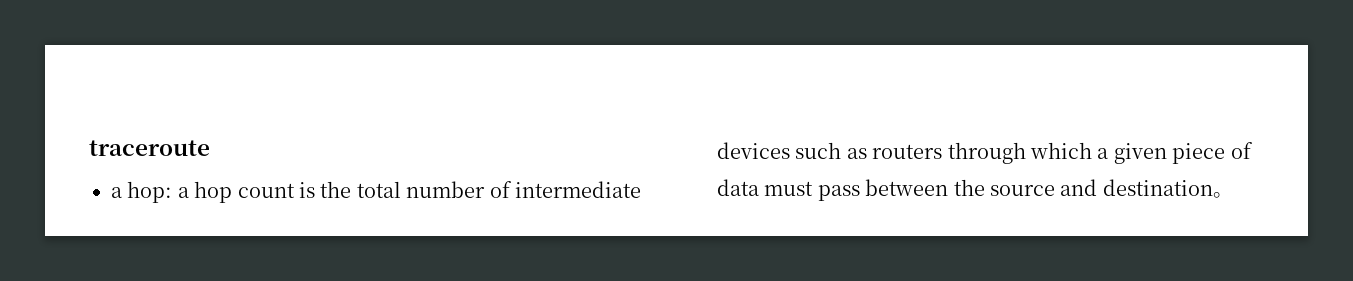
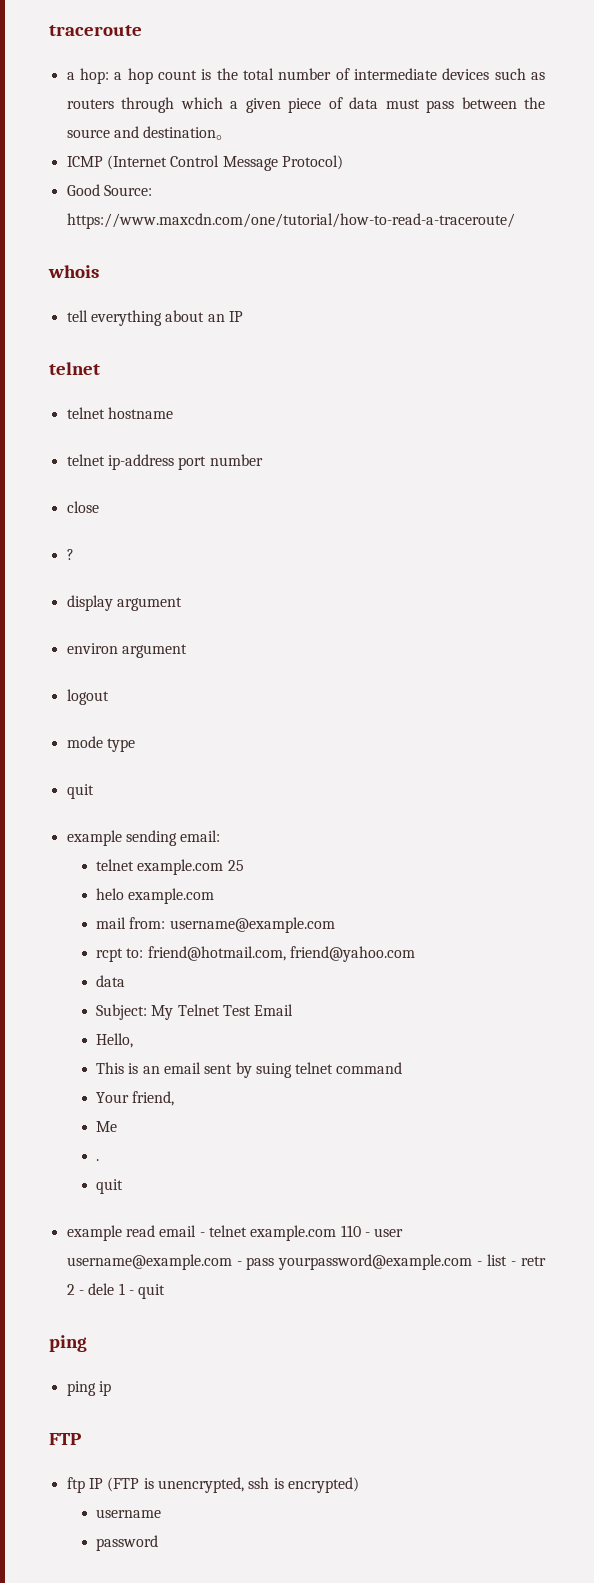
(1233, 195) none -> [66,155,343,171] [66,184,152,196] [66,213,515,229] [48,265,99,278] [66,310,243,326] [49,362,100,375] [66,407,173,419] [66,454,263,470] [66,501,99,513] [66,549,74,560] [66,595,182,611] [66,643,187,658] [66,689,109,705] [66,736,135,752] [66,784,94,799] [66,830,221,846] [95,859,244,875] [95,888,215,904] [95,917,335,933] [95,946,415,962] [95,975,125,987] [95,1004,294,1020] [95,1033,133,1048] [95,1062,403,1078] [95,1091,175,1106] [95,1121,117,1132] [95,1159,99,1161] [95,1179,123,1194] [66,1225,404,1241] [66,1254,546,1270] [66,1283,166,1299] [49,1335,87,1352] [66,1381,111,1396] [49,1433,81,1445] [66,1477,359,1493] [95,1509,161,1518] [95,1535,158,1551] // ICMP (Internet Control Message Protocol) // Good Source: https://www.maxcdn.com/one/tutorial/how-to-read-a-traceroute/ // whois // tell everything about an IP // telnet // telnet hostname // telnet ip-address port number // close // ? // display argument // environ argument // logout // mode type // quit // example sending email: // telnet example.com 25 // helo example.com // mail from: username@example.com // rcpt to: friend@hotmail.com, friend@yahoo.com // data // Subject: My Telnet Test Email // Hello, // This is an email sent by suing telnet command // Your friend, // Me // . // quit // example read email - telnet example.com 110 - user username@example.com - pass yourpassword@example.com - list - retr 2 - dele 1 - quit // ping // ping ip // FTP // ftp IP (FTP is unencrypted, ssh is encrypted) // username // password

